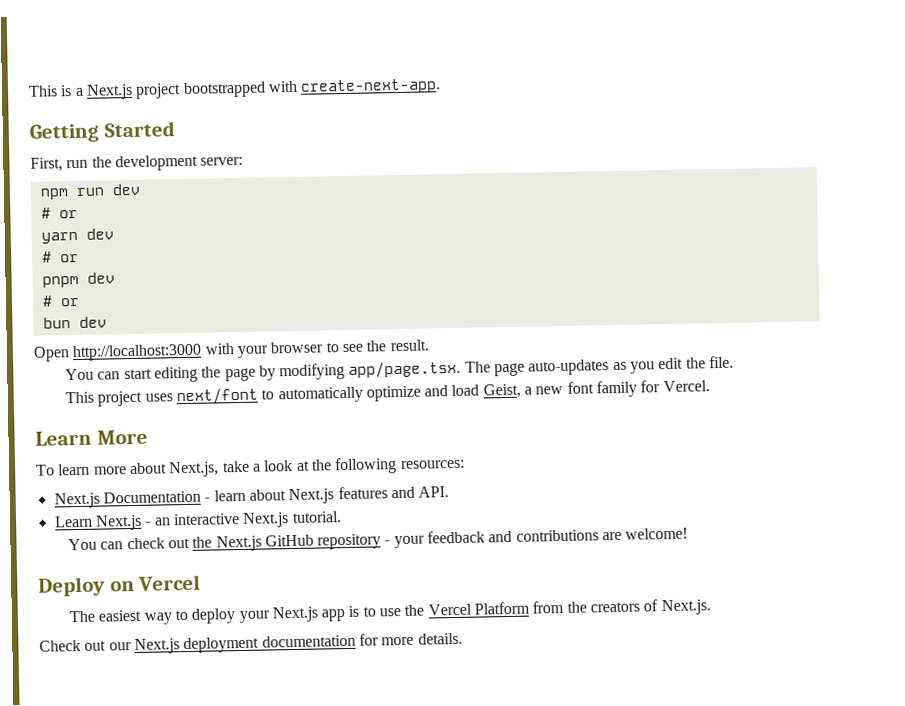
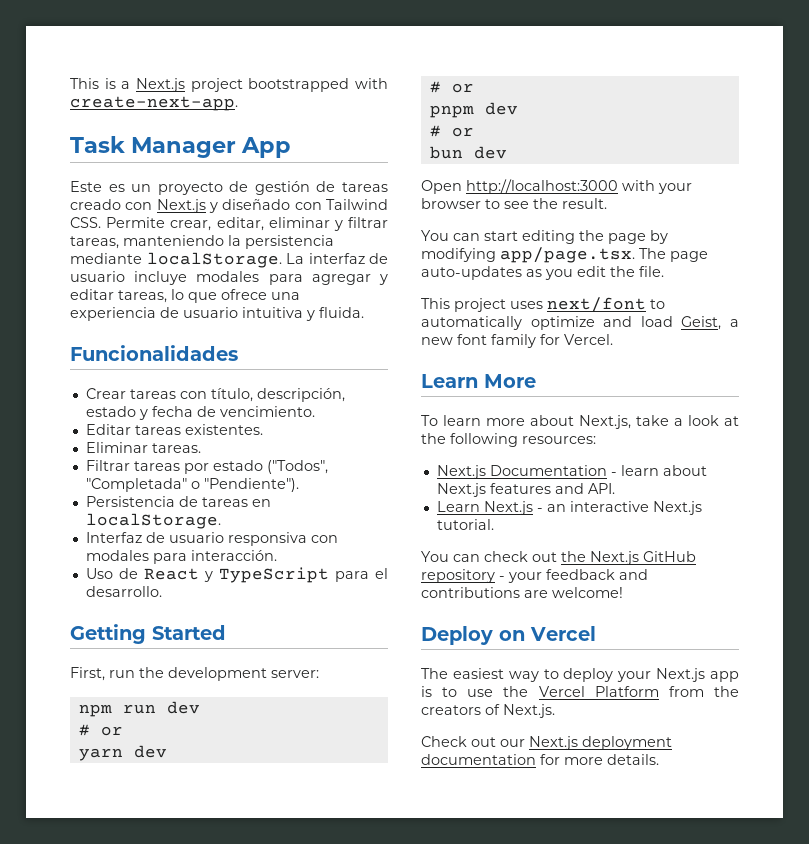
(442, 86) none -> [70,136,292,158] [70,181,388,195] [70,199,389,213] [70,217,388,231] [70,235,334,249] [70,252,388,268] [70,271,388,285] [70,289,300,303] [70,307,364,321] [70,345,238,361] [85,388,345,402] [85,406,315,420] [85,424,263,435] [85,442,201,453] [85,460,328,474] [85,478,299,492] [85,496,271,507] [85,513,221,529] [85,532,338,546] [85,550,277,564] [85,567,388,583] [85,586,162,597] // Task Manager App // Este es un proyecto de gestión de tareas creado con Next.js y diseñado con Tailwind CSS. Permite crear, editar, eliminar y filtrar tareas, manteniendo la persistencia mediante localStorage. La interfaz de usuario incluye modales para agregar y editar tareas, lo que ofrece una experiencia de usuario intuitiva y fluida. // Funcionalidades // Crear tareas con título, descripción, estado y fecha de vencimiento. // Editar tareas existentes. // Eliminar tareas. // Filtrar tareas por estado ("Todos", "Completada" o "Pendiente"). // Persistencia de tareas en localStorage. // Interfaz de usuario responsiva con modales para interacción. // Uso de React y TypeScript para el desarrollo.

